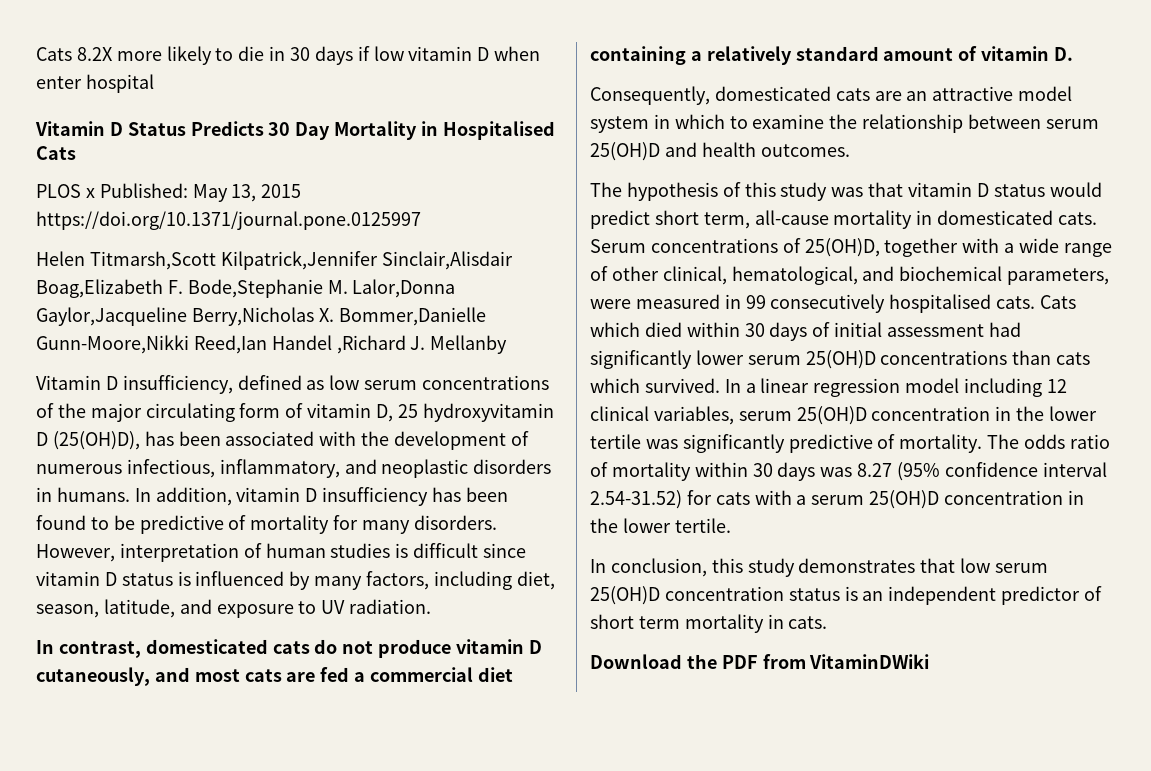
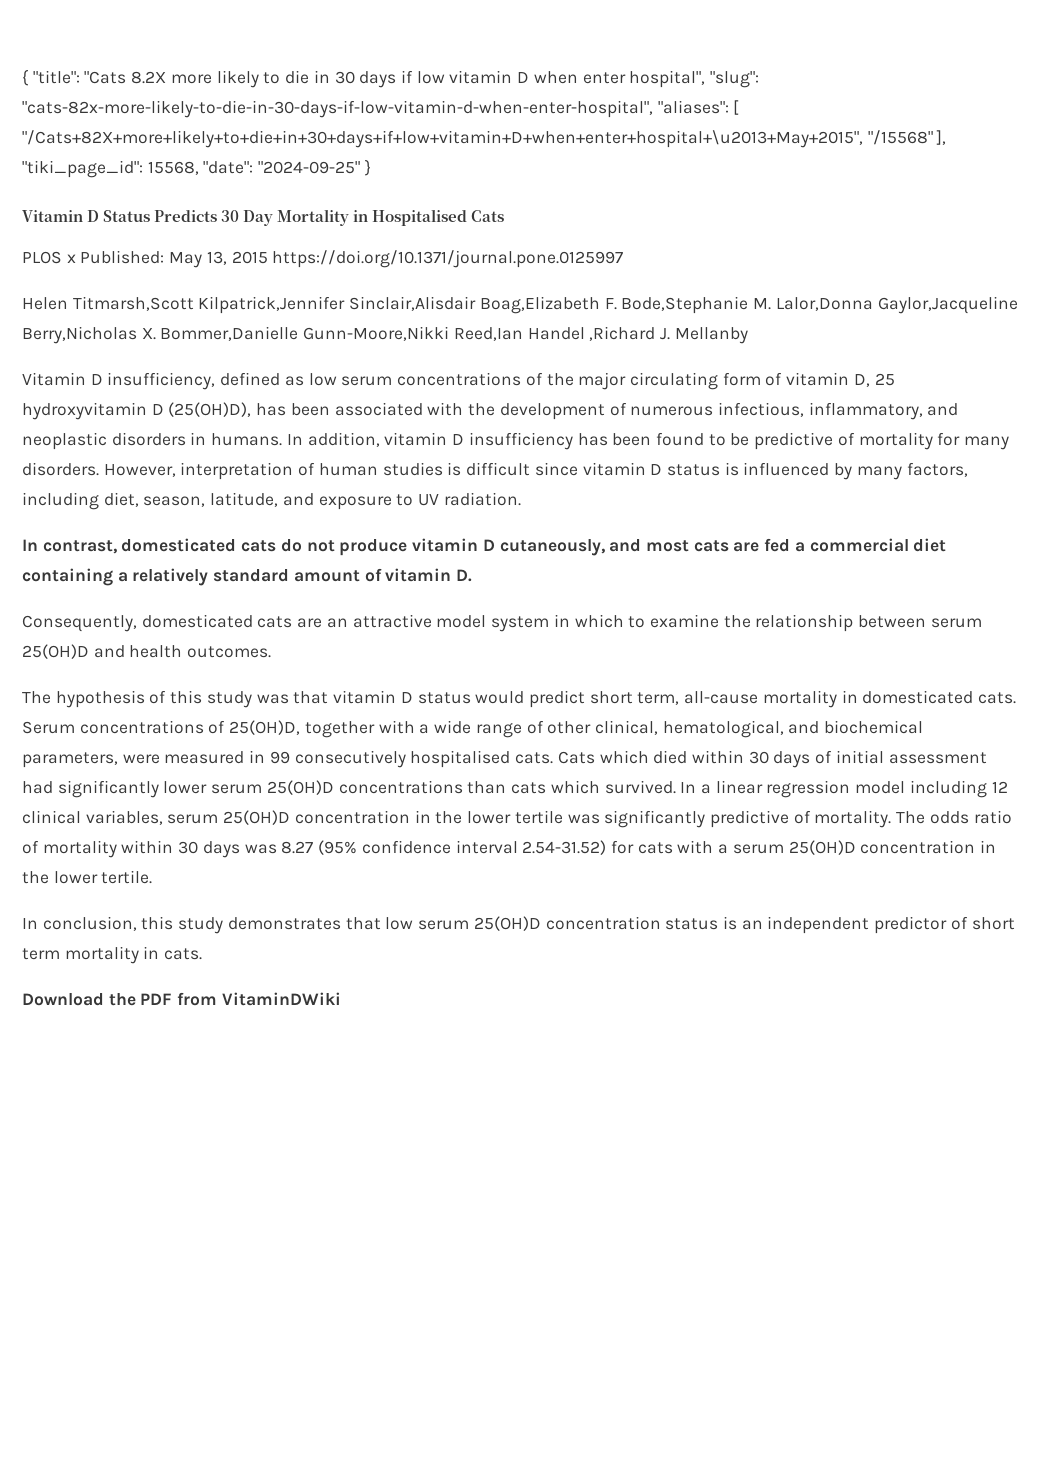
[36,47,72,61] Cats -> [22,69,127,86] { "title": "Cats
[85,74,154,93] hospital -> [629,70,760,88] [22,100,740,118] [22,130,947,148] [22,159,371,178] hospital", "slug": "cats-82x-more-likely-to-die-in-30-days-if-low-vitamin-d-when-enter-hospital", "aliases": [ "/Cats+82X+more+likely+to+die+in+30+days+if+low+vitamin+D+when+enter+hospital+\u2013+May+2015", "/15568" ], "tiki_page_id": 15568, "date": "2024-09-25" }

